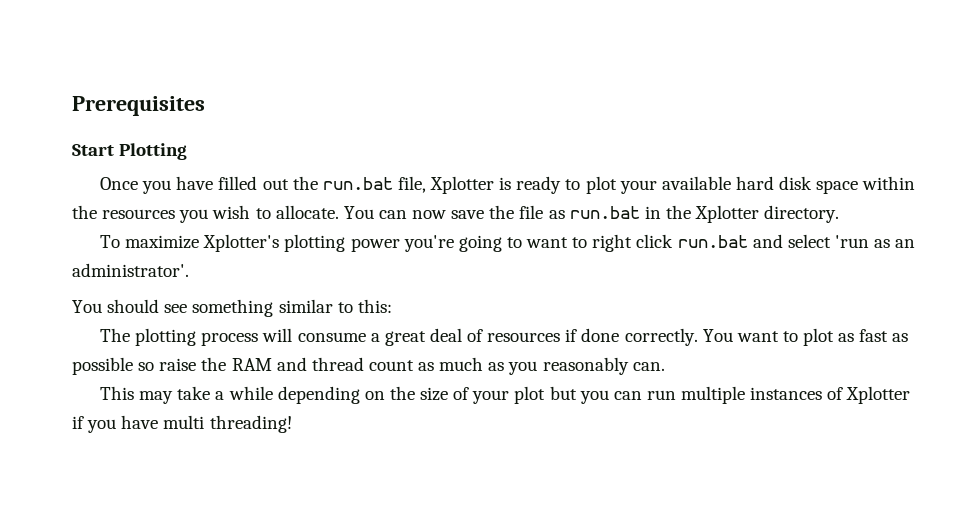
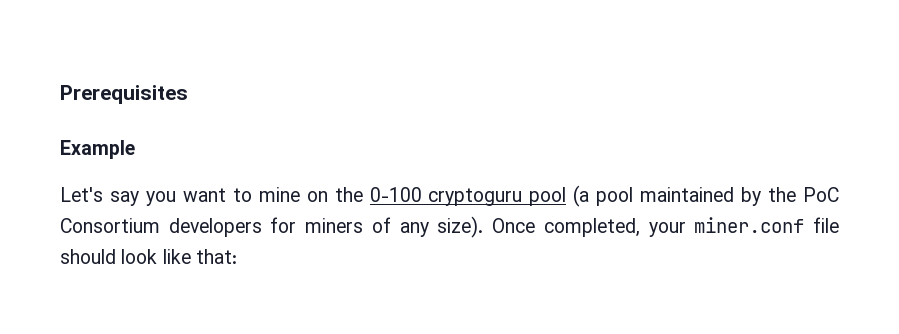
[72,143,188,160] [100,176,916,194] [72,205,840,223] [100,234,916,252] [72,263,189,277] [72,299,392,317] [100,328,909,346] [72,357,665,375] [100,386,911,404] [72,415,292,433] Start Plotting // Once you have filled out the run.bat file, Xplotter is ready to plot your available hard disk space within the resources you wish to allocate. You can now save the file as run.bat in the Xplotter directory. // To maximize Xplotter's plotting power you're going to want to right click run.bat and select 'run as an administrator'. // You should see something similar to this: // The plotting process will consume a great deal of resources if done correctly. You want to plot as fast as possible so raise the RAM and thread count as much as you reasonably can. // This may take a while depending on the size of your plot but you can run multiple instances of Xplotter if you have multi threading! -> [60,140,135,159] [60,185,839,207] [60,216,840,238] [60,249,237,264] Example // Let's say you want to mine on the 0-100 cryptoguru pool (a pool maintained by the PoC Consortium developers for miners of any size). Once completed, your miner.conf file should look like that:

